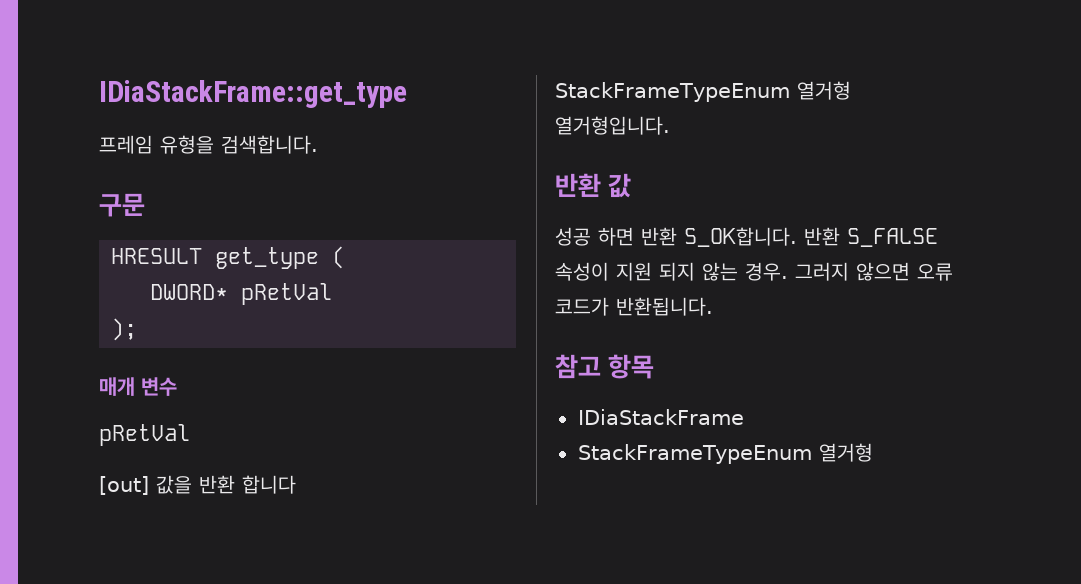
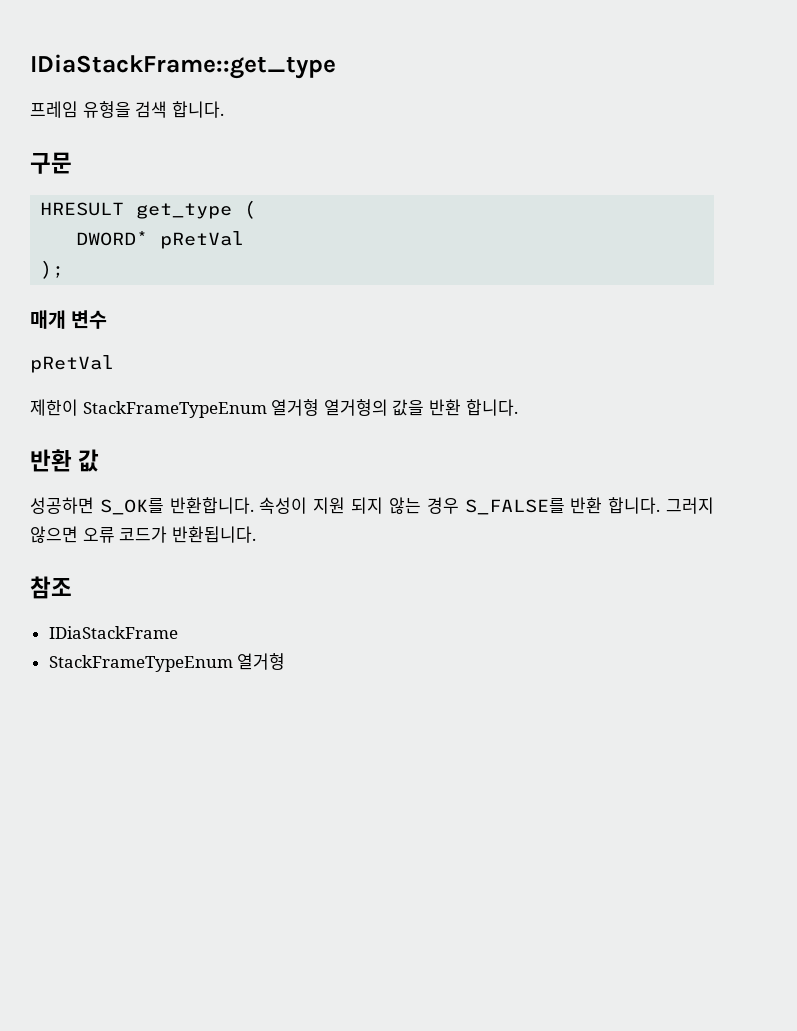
[221,135,318,154] 검색합니다. -> [135,101,224,118] 검색 합니다.
[99,475,296,495] [555,81,851,102] [555,116,670,135] [555,173,632,198] [555,227,938,247] [555,262,788,281] [out] 값을 반환 합니다 StackFrameTypeEnum 열거형 열거형입니다. // 반환 값 // 성공 하면 반환 S_OK합니다. 반환 S_FALSE 속성이 지원 되지 않는 경우. -> [30,399,518,418] [30,449,100,472] [30,497,661,515] 제한이 StackFrameTypeEnum 열거형 열거형의 값을 반환 합니다. // 반환 값 // 성공하면 S_OK를 반환합니다. 속성이 지원 되지 않는 경우 S_FALSE를 반환 합니다.
[555,354,655,379] 참고 항목 -> [30,576,72,599] 참조

